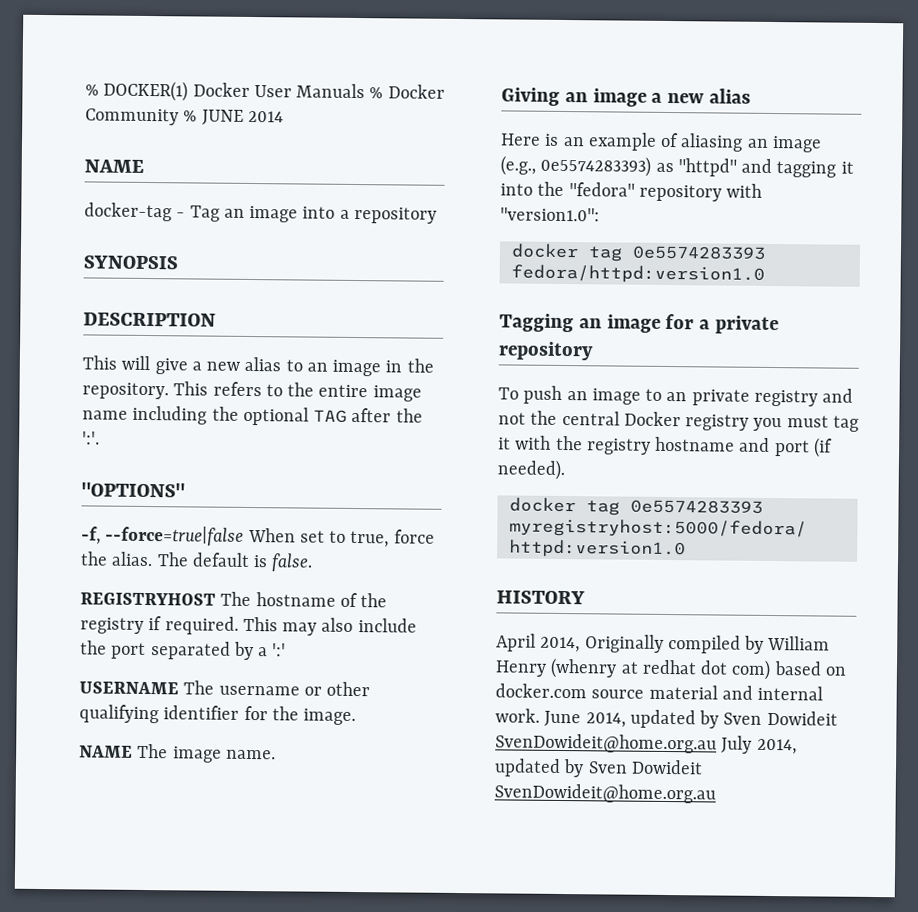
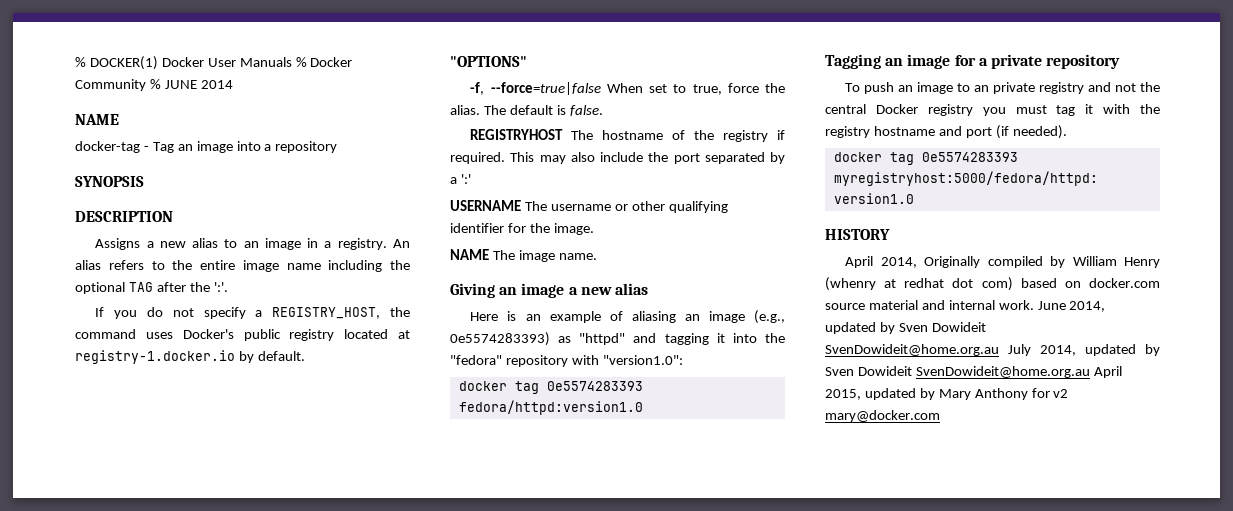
[82,355,188,375] This will give -> [95,238,141,250] Assigns
[406,358,434,373] [82,381,209,400] the repository. This -> [324,238,410,250] [75,260,101,270] a registry. An alias
(100, 438) none -> [95,307,410,319] [75,329,410,341] [75,350,305,364] // If you do not specify a REGISTRY_HOST, the command uses Docker's public registry located at registry-1.docker.io by default.
(716, 793) none -> [1093,366,1122,378] [825,388,1069,400] [825,410,940,422] April 2015, updated by Mary Anthony for v2 mary@docker.com

